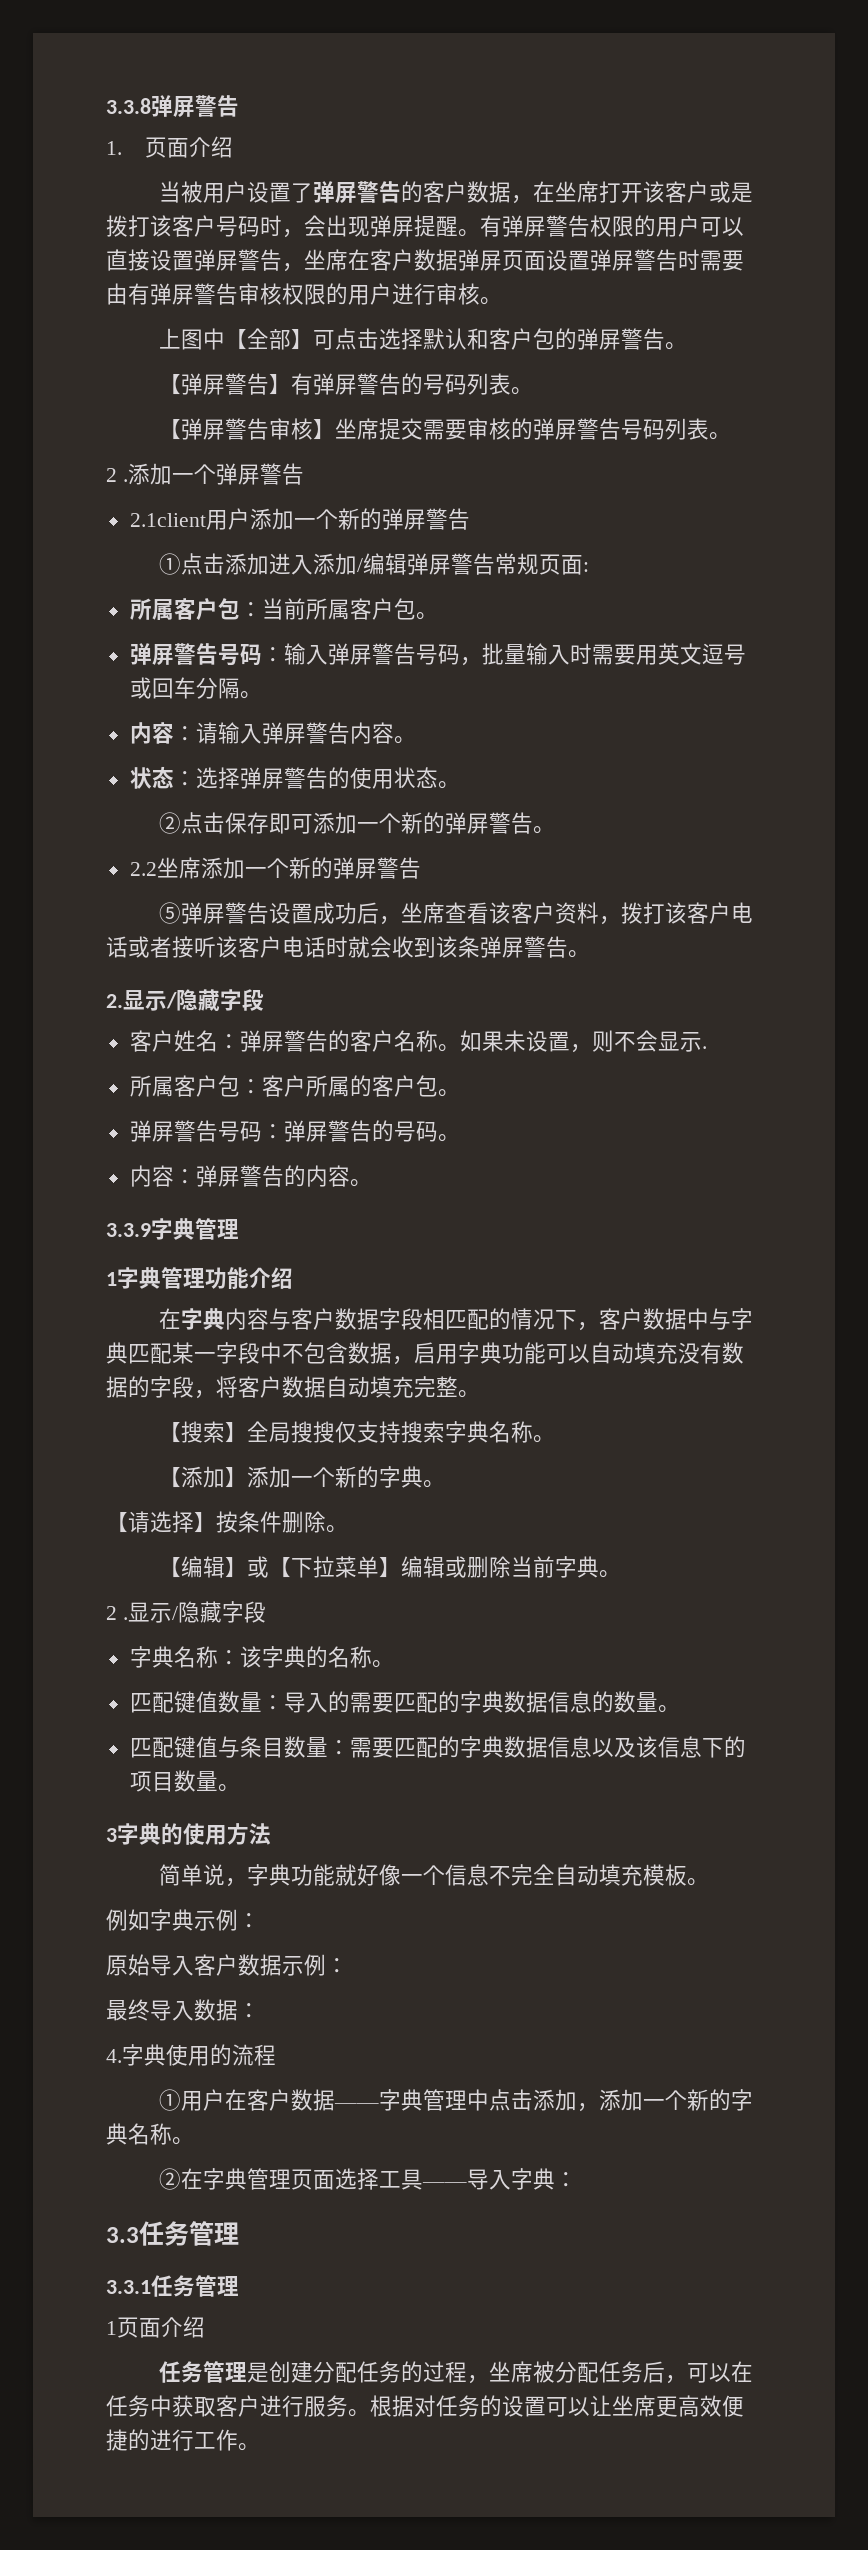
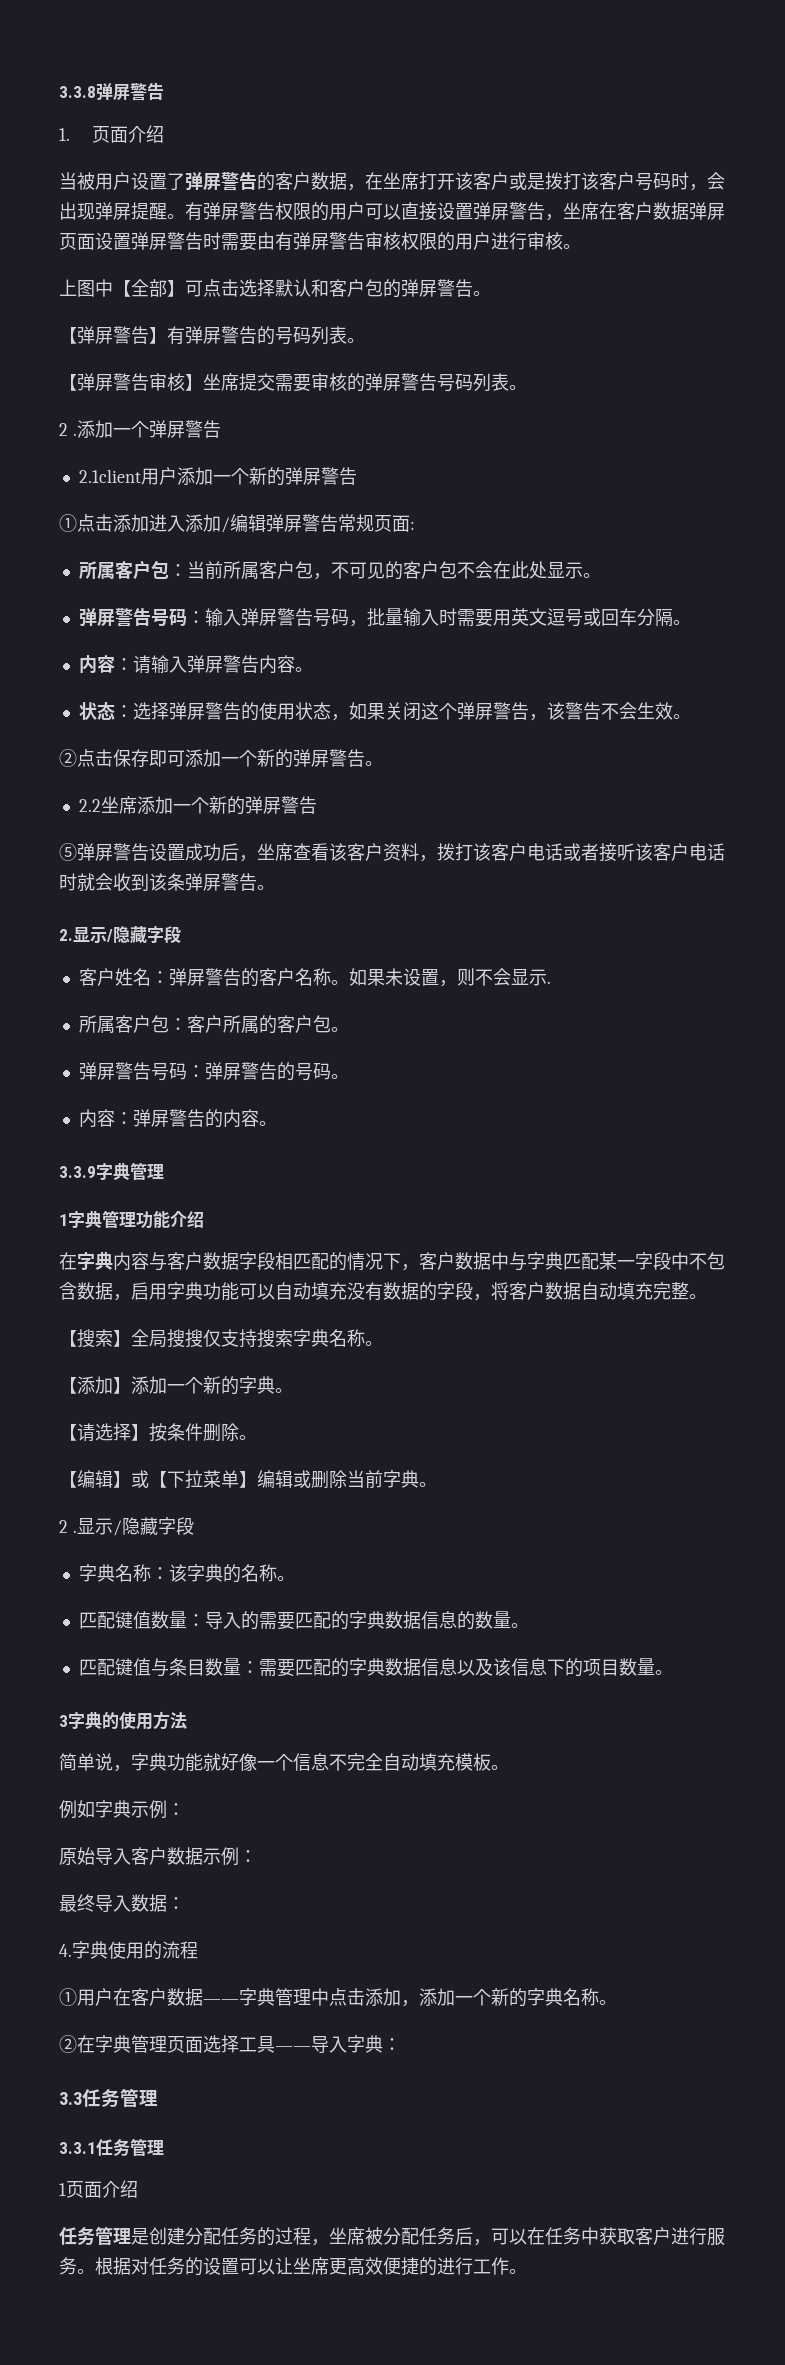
(416, 609) none -> [312,561,583,580] ，不可见的客户包不会在此处显示
(438, 777) none -> [330,702,673,721] ，如果关闭这个弹屏警告，该警告不会生效

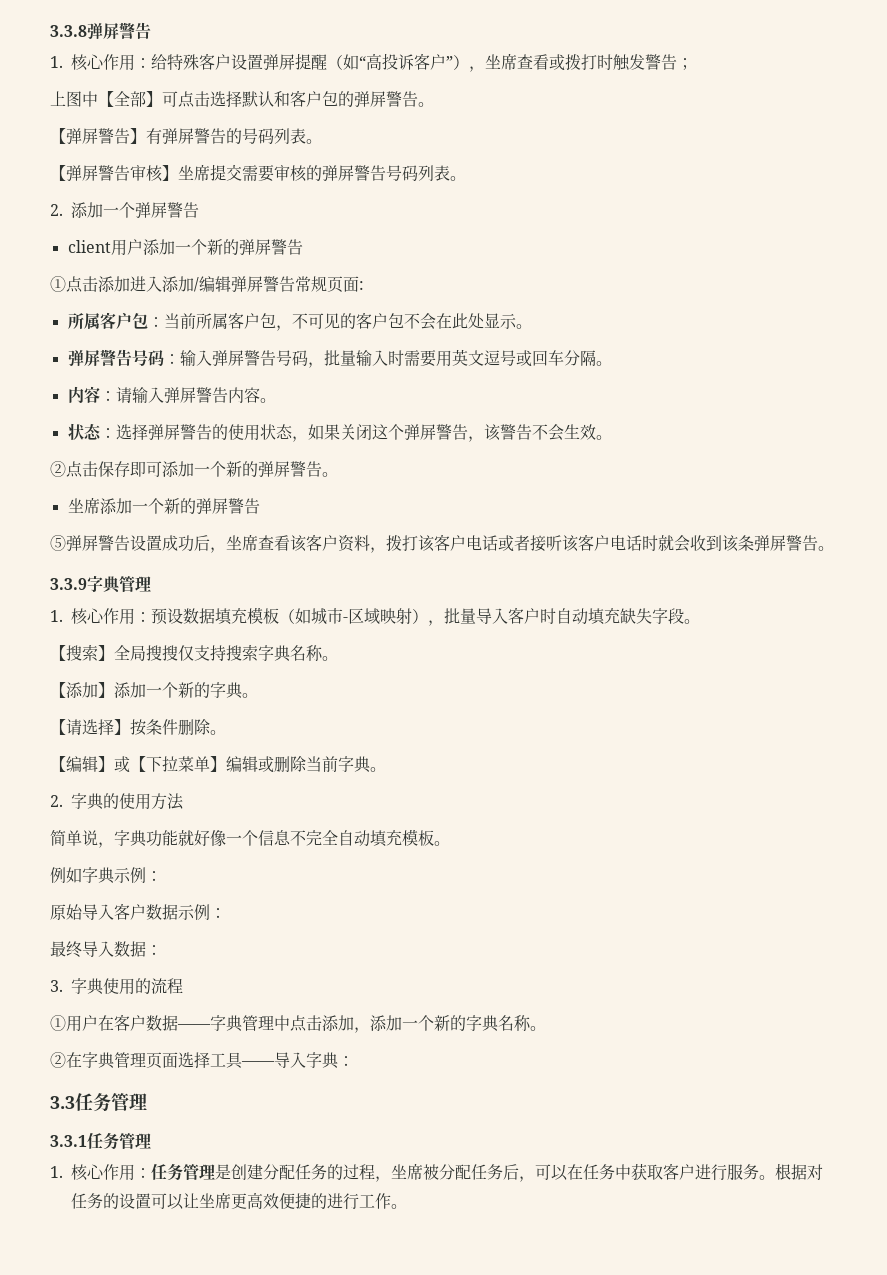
[92,125,165,143] [59,172,725,191] [59,202,725,221] [59,232,581,251] 页面介绍 // 当被用户设置了弹屏警告的客户数据，在坐席打开该客户或是拨打该客户号码时，会出现弹屏提醒。有弹屏警告权限的用户可以直接设置弹屏警告，坐席在客户数据弹屏页面设置弹屏警告时需要由有弹屏警告审核权限的用户进行审核。 -> [71,53,694,72] 核心作用：给特殊客户设置弹屏提醒（如“高投诉客户”），坐席查看或拨打时触发警告；
[59,423,77,436] 2 . -> [50,204,63,216] 2.
[78,469,141,483] 2.1client -> [67,240,111,253] client
[78,799,101,812] 2.2 -> (338, 474) none
[59,926,181,944] [78,968,551,987] [78,1015,349,1034] [78,1062,349,1081] [78,1109,277,1128] [59,1162,164,1180] [59,1210,204,1229] [59,1251,725,1271] [59,1282,689,1301] 2.显示/隐藏字段 // 客户姓名：弹屏警告的客户名称。如果未设置，则不会显示. // 所属客户包：客户所属的客户包。 // 弹屏警告号码：弹屏警告的号码。 // 内容：弹屏警告的内容。 // 3.3.9字典管理 // 1字典管理功能介绍 // 在字典内容与客户数据字段相匹配的情况下，客户数据中与字典匹配某一字段中不包含数据，启用字典功能可以自动填充没有数据的字段，将客户数据自动填充完整 -> [50,576,151,594] [50,607,685,626] 3.3.9字典管理 // 1.核心作用：预设数据填充模板（如城市-区域映射），批量导入客户时自动填充缺失字段
[59,1517,194,1536] [78,1564,295,1583] [78,1611,529,1630] [78,1658,673,1677] [59,1715,68,1727] 2 .显示/隐藏字段 // 字典名称：该字典的名称。 // 匹配键值数量：导入的需要匹配的字典数据信息的数量。 // 匹配键值与条目数量：需要匹配的字典数据信息以及该信息下的项目数量。 // 3 -> [50,795,63,807] 2.
[59,1944,72,1957] 4. -> [50,980,63,992] 3.
[59,2180,138,2198] 1页面介绍 // -> [50,1164,152,1181] 1.核心作用：

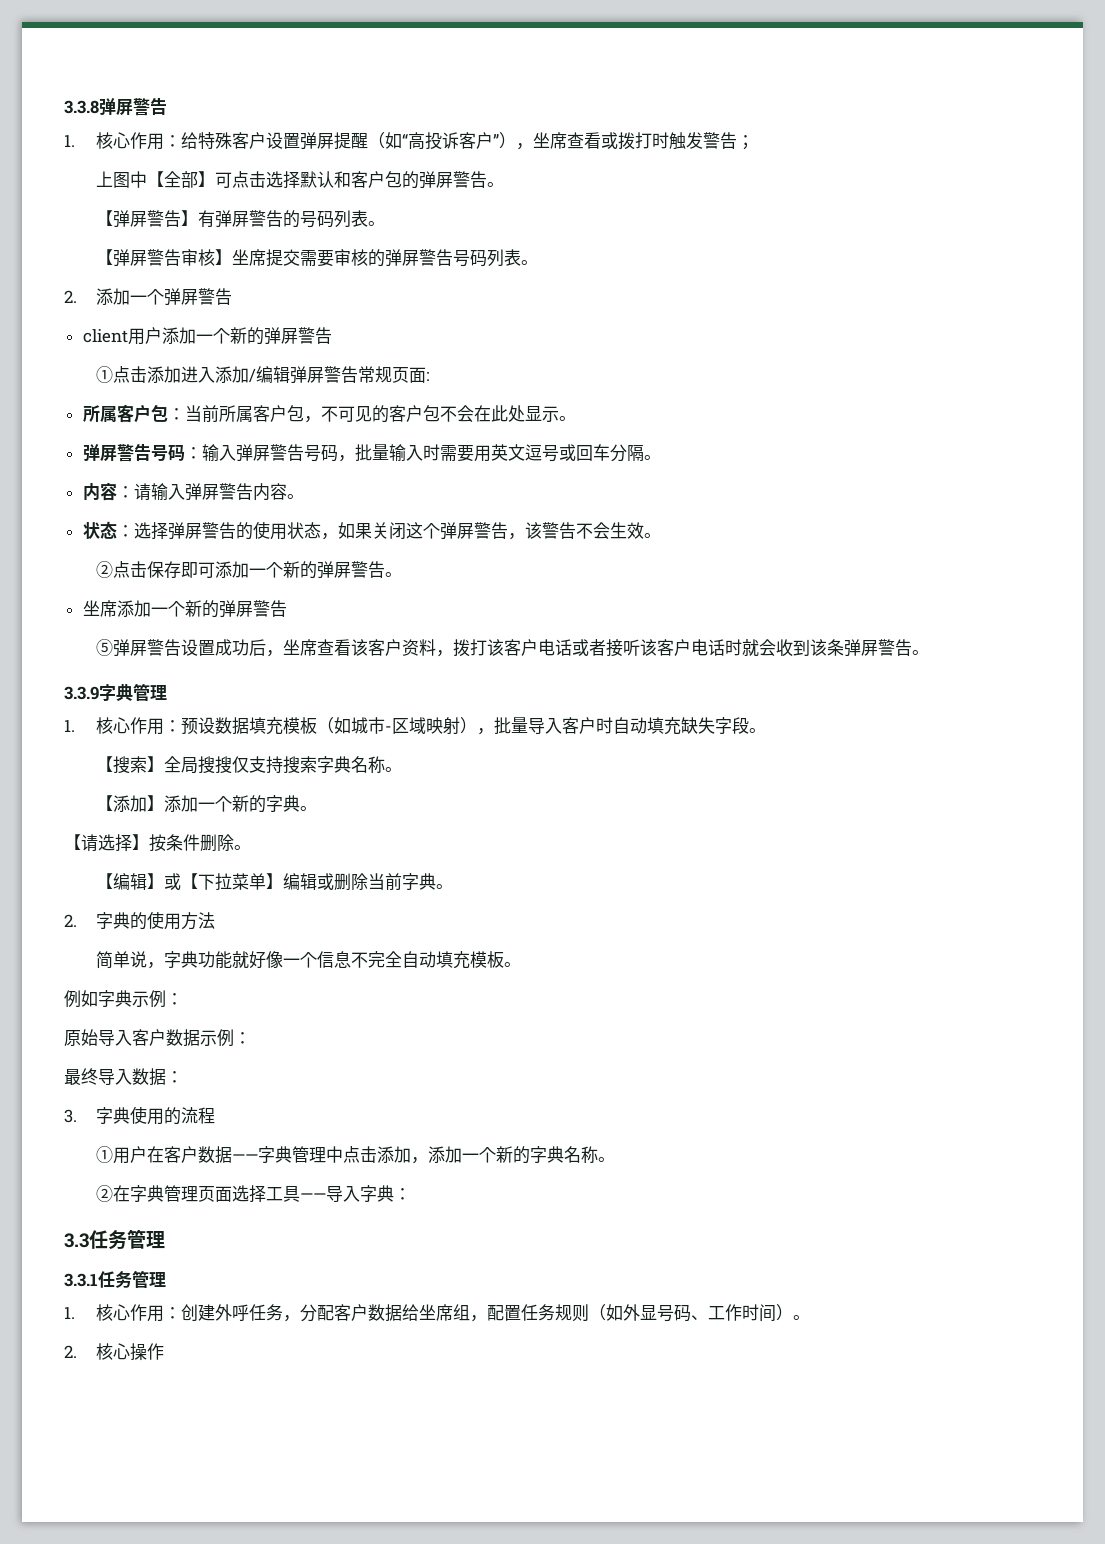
[151,1163,824,1182] [71,1192,408,1210] 任务管理是创建分配任务的过程，坐席被分配任务后，可以在任务中获取客户进行服务。根据对任务的设置可以让坐席更高效便捷的进行工作。 -> [181,1304,811,1322] [64,1343,165,1361] 创建外呼任务，分配客户数据给坐席组，配置任务规则（如外显号码、工作时间）。 // 2.核心操作

